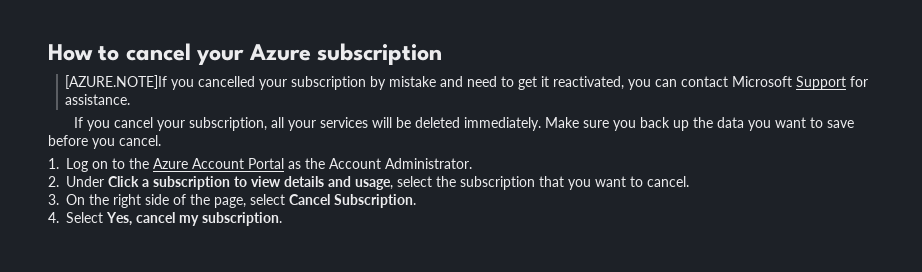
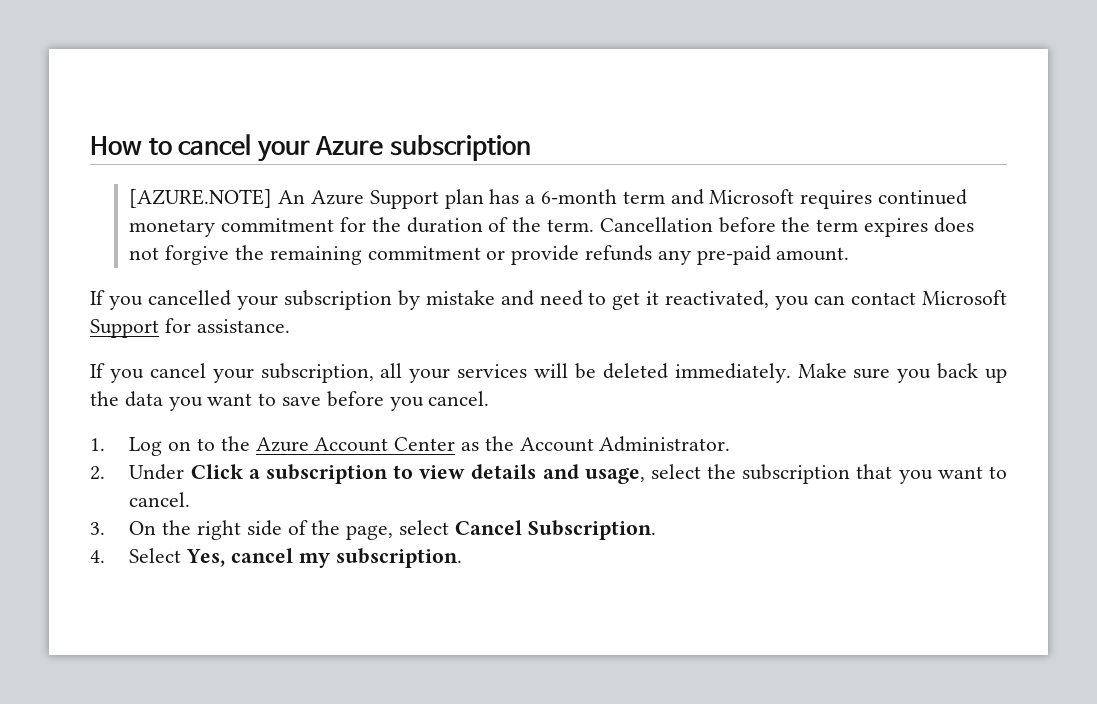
[65,75,168,89] [AZURE.NOTE]If -> [129,189,968,209] [129,217,974,237] [129,245,850,265] [90,290,105,305] [AZURE.NOTE] An Azure Support plan has a 6-month term and Microsoft requires continued monetary commitment for the duration of the term. Cancellation before the term expires does not forgive the remaining commitment or provide refunds any pre-paid amount. // If
[248,158,284,169] Portal -> [394,437,456,451] Center

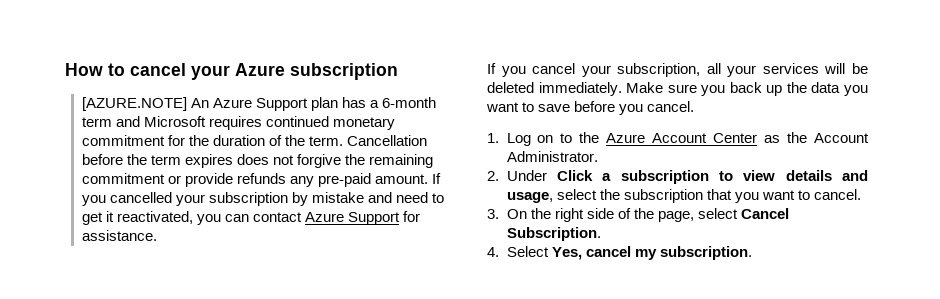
(850, 254) // -> (429, 179) none
[922,290,1007,305] Microsoft -> [305,212,345,222] Azure

